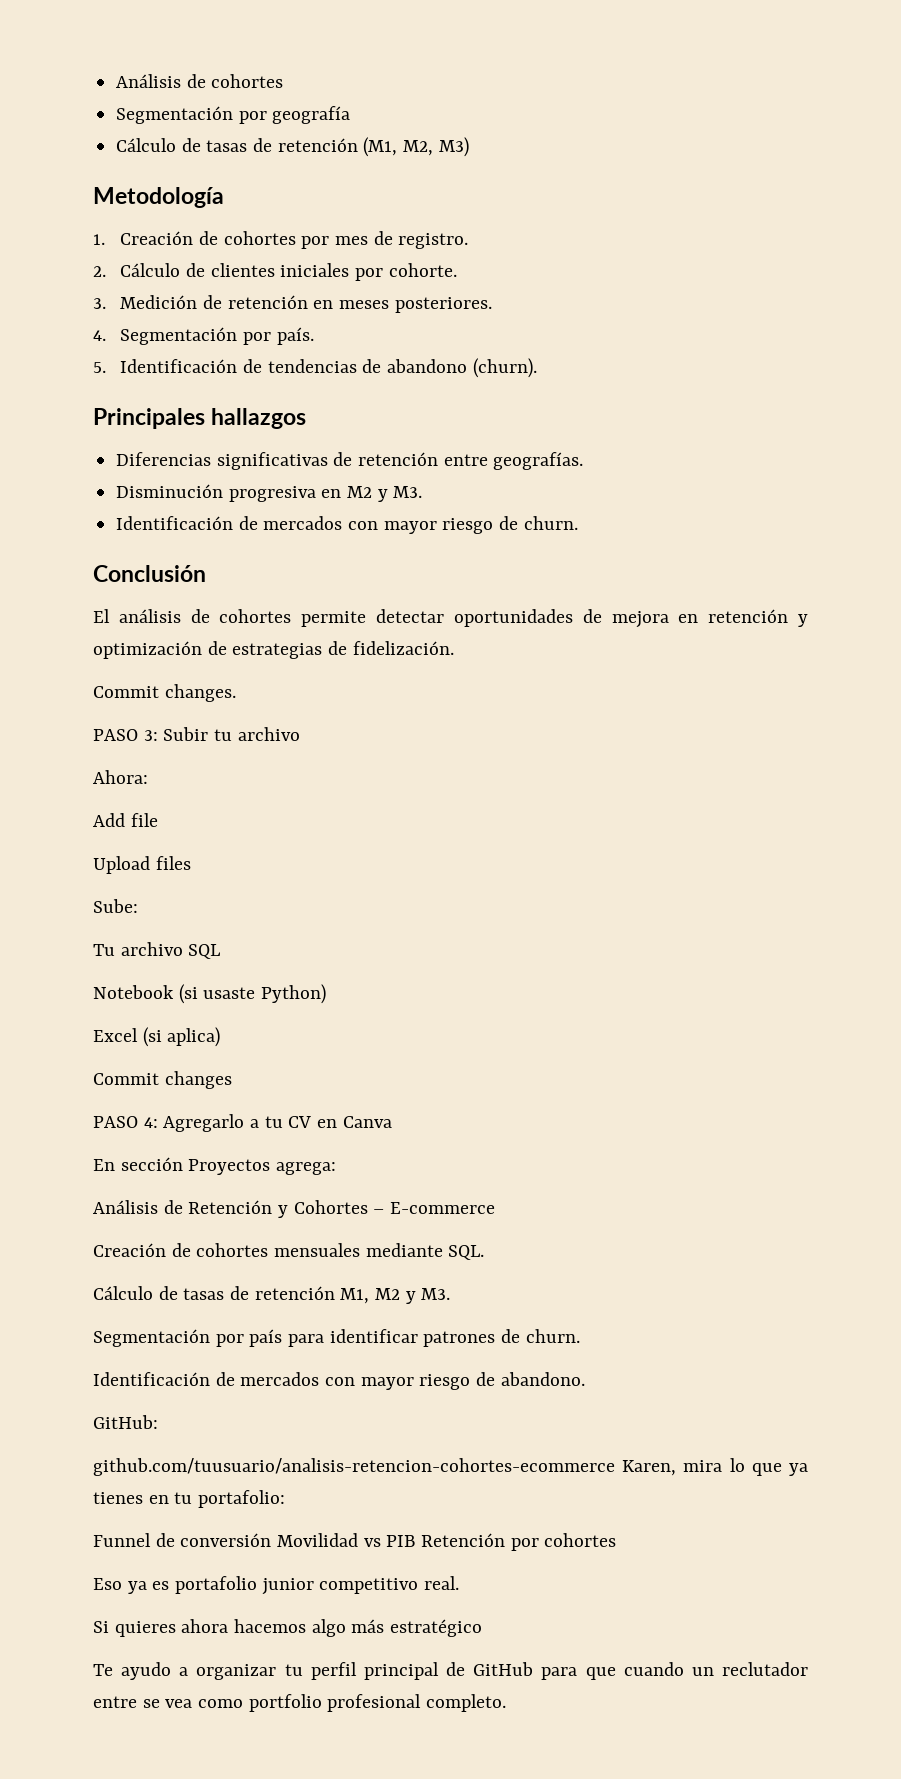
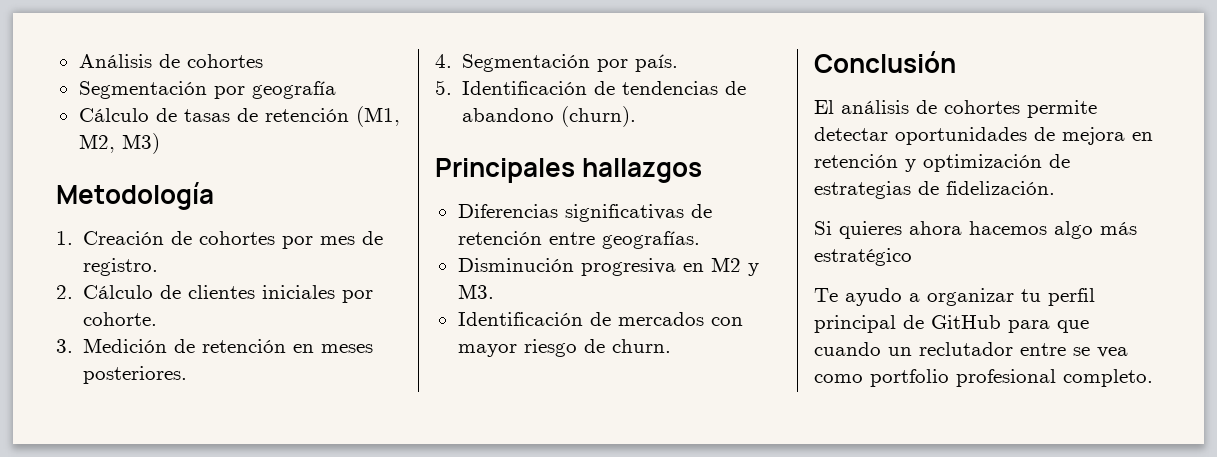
[93,684,236,702] [93,727,300,741] [93,770,148,784] [93,813,158,827] [93,856,191,874] [93,899,138,913] [93,942,221,959] [93,984,327,1004] [93,1027,221,1047] [93,1071,232,1089] [93,1114,392,1132] [93,1157,337,1175] [93,1200,496,1218] [93,1243,485,1260] [93,1286,451,1304] [93,1329,580,1347] [93,1372,585,1390] [93,1415,158,1429] [93,1458,809,1476] [93,1490,286,1508] [93,1533,617,1551] [93,1576,460,1595] // Commit changes. // PASO 3: Subir tu archivo // Ahora: // Add file // Upload files // Sube: // Tu archivo SQL // Notebook (si usaste Python) // Excel (si aplica) // Commit changes // PASO 4: Agregarlo a tu CV en Canva // En sección Proyectos agrega: // Análisis de Retención y Cohortes – E-commerce // Creación de cohortes mensuales mediante SQL. // Cálculo de tasas de retención M1, M2 y M3. // Segmentación por país para identificar patrones de churn. // Identificación de mercados con mayor riesgo de abandono. // GitHub: // github.com/tuusuario/analisis-retencion-cohortes-ecommerce Karen, mira lo que ya tienes en tu portafolio: // Funnel de conversión Movilidad vs PIB Retención por cohortes // Eso ya es portafolio junior competitivo real. -> (1055, 188) none

